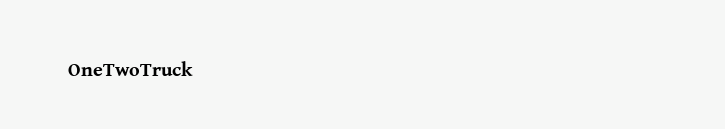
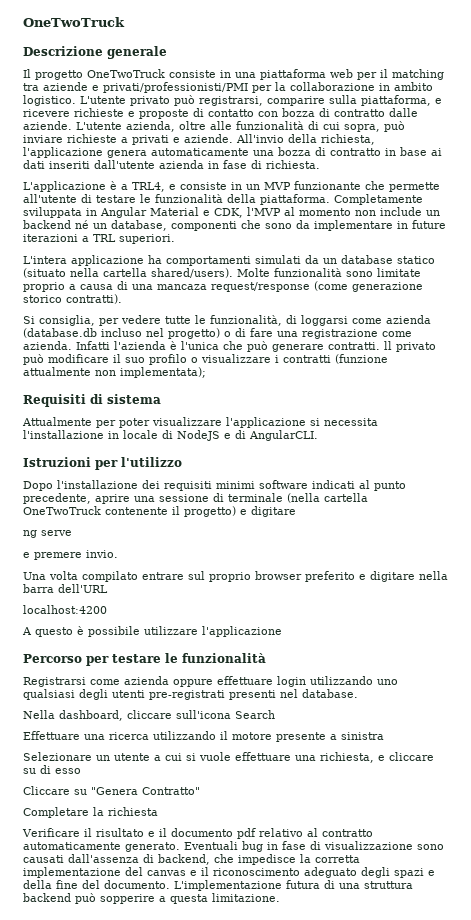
[68,61,193,76] OneTwoTruck -> [23,17,125,27] [23,46,167,59] [23,69,444,80] [23,82,433,93] [23,95,442,106] [23,108,418,119] [23,121,405,132] [23,134,375,145] [23,147,442,158] [23,160,320,169] [23,181,440,192] [23,194,423,205] [23,207,440,218] [23,220,446,231] [23,234,175,244] [23,255,435,266] [23,268,421,278] [23,281,423,292] [23,294,122,304] [23,315,431,326] [23,328,412,339] [23,341,436,352] [23,354,388,365] [23,367,206,378] [23,394,161,407] [22,417,378,428] [23,430,318,441] [23,457,182,470] [23,480,406,491] [23,493,368,504] [23,506,296,517] [23,530,72,538] [23,550,118,560] [23,571,448,582] [23,584,108,593] [23,605,107,614] [22,626,282,637] [23,653,266,666] [23,676,398,687] [23,689,358,700] [23,710,275,721] [23,731,384,742] [23,752,434,763] [23,765,81,774] [23,786,200,795] [23,807,158,818] [22,828,373,839] [23,841,444,852] [23,854,360,865] [23,867,435,878] [23,880,413,891] [23,893,280,904] OneTwoTruck // Descrizione generale // Il progetto OneTwoTruck consiste in una piattaforma web per il matching tra aziende e privati/professionisti/PMI per la collaborazione in ambito logistico. L'utente privato può registrarsi, comparire sulla piattaforma, e ricevere richieste e proposte di contatto con bozza di contratto dalle aziende. L'utente azienda, oltre alle funzionalità di cui sopra, può inviare richieste a privati e aziende. All'invio della richiesta, l'applicazione genera automaticamente una bozza di contratto in base ai dati inseriti dall'utente azienda in fase di richiesta. // L'applicazione è a TRL4, e consiste in un MVP funzionante che permette all'utente di testare le funzionalità della piattaforma. Completamente sviluppata in Angular Material e CDK, l'MVP al momento non include un backend né un database, componenti che sono da implementare in future iterazioni a TRL superiori. // L'intera applicazione ha comportamenti simulati da un database statico (situato nella cartella shared/users). Molte funzionalità sono limitate proprio a causa di una mancaza request/response (come generazione storico contratti). // Si consiglia, per vedere tutte le funzionalità, di loggarsi come azienda (database.db incluso nel progetto) o di fare una registrazione come azienda. Infatti l'azienda è l'unica che può generare contratti. ll privato può modificare il suo profilo o visualizzare i contratti (funzione attualmente non implementata); // Requisiti di sistema // Attualmente per poter visualizzare l'applicazione si necessita l'installazione in locale di NodeJS e di AngularCLI. // Istruzioni per l'utilizzo // Dopo l'installazione dei requisiti minimi software indicati al punto precedente, aprire una sessione di terminale (nella cartella OneTwoTruck contenente il progetto) e digitare // ng serve // e premere invio. // Una volta compilato entrare sul proprio browser preferito e digitare nella barra dell'URL // localhost:4200 // A questo è possibile utilizzare l'applicazione // Percorso per testare le funzionalità // Registrarsi come azienda oppure effettuare login utilizzando uno qualsiasi degli utenti pre-registrati presenti nel database. // Nella dashboard, cliccare sull'icona Search // Effettuare una ricerca utilizzando il motore presente a sinistra // Selezionare un utente a cui si vuole effettuare una richiesta, e cliccare su di esso // Cliccare su "Genera Contratto" // Completare la richiesta // Verificare il risultato e il documento pdf relativo al contratto automaticamente generato. Eventuali bug in fase di visualizzazione sono causati dall'assenza di backend, che impedisce la corretta implementazione del canvas e il riconoscimento adeguato degli spazi e della fine del documento. L'implementazione futura di una struttura backend può sopperire a questa limitazione.

